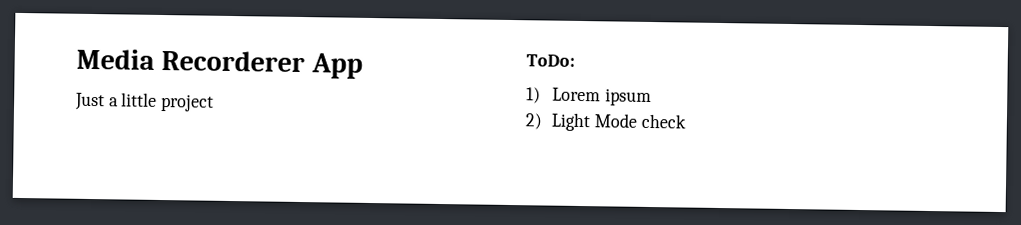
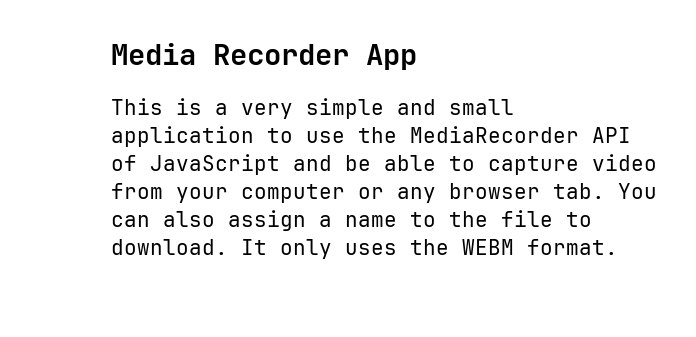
[161,50,306,73] Recorderer -> [213,44,349,65] Recorder
[74,92,215,112] [526,54,575,67] [526,87,653,107] [525,112,686,132] Just a little project // ToDo: // 1) Lorem ipsum // 2) Light Mode check -> [111,98,514,119] [111,126,631,147] [111,154,657,175] [111,183,657,203] [111,210,592,231] [111,239,618,259] This is a very simple and small application to use the MediaRecorder API of JavaScript and be able to capture video from your computer or any browser tab. You can also assign a name to the file to download. It only uses the WEBM format.

